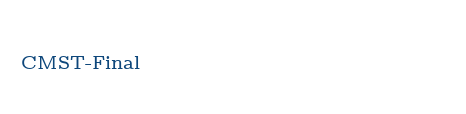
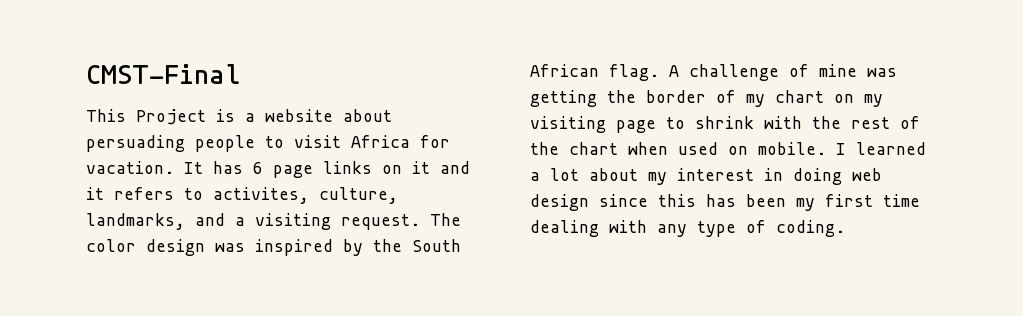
(140, 62) none -> [86,109,392,125] [86,135,450,152] [86,161,470,178] [86,187,398,204] [86,213,461,230] [86,239,461,256] [530,64,897,81] [530,90,883,107] [530,116,920,133] [530,142,926,155] [530,168,882,185] [530,194,920,211] [530,220,845,237] // This Project is a website about persuading people to visit Africa for vacation. It has 6 page links on it and it refers to activites, culture, landmarks, and a visiting request. The color design was inspired by the South African flag. A challenge of mine was getting the border of my chart on my visiting page to shrink with the rest of the chart when used on mobile. I learned a lot about my interest in doing web design since this has been my first time dealing with any type of coding.

